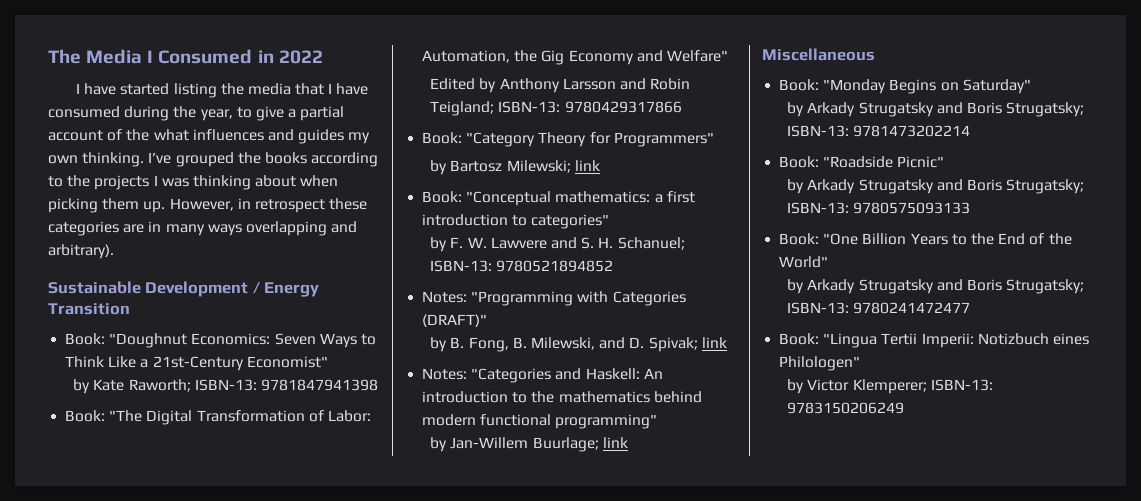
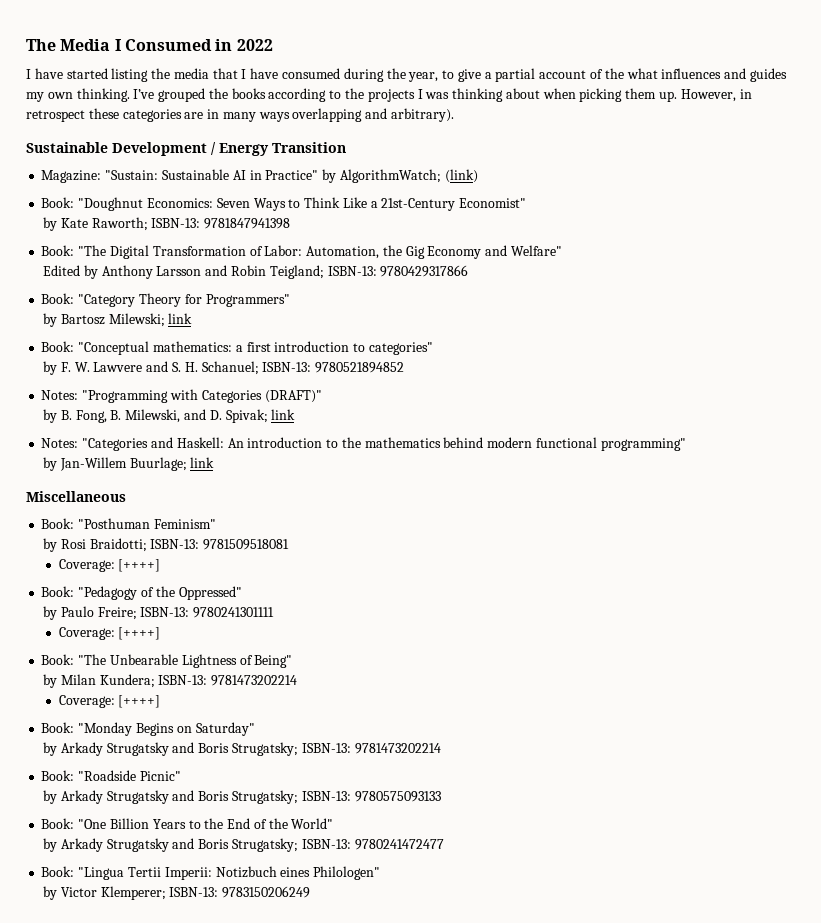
(130, 309) none -> [41,169,478,183] // Magazine: "Sustain: Sustainable AI in Practice" by AlgorithmWatch; (link)
(875, 54) none -> [41,518,216,529] [43,538,290,552] [58,559,161,572] [41,586,242,600] [43,606,275,620] [58,627,161,640] [41,654,293,668] [43,674,298,688] [58,695,161,708] // Book: "Posthuman Feminism" // by Rosi Braidotti; ISBN-13: 9781509518081 // Coverage: [++++] // Book: "Pedagogy of the Oppressed" // by Paulo Freire; ISBN-13: 9780241301111 // Coverage: [++++] // Book: "The Unbearable Lightness of Being" // by Milan Kundera; ISBN-13: 9781473202214 // Coverage: [++++]

